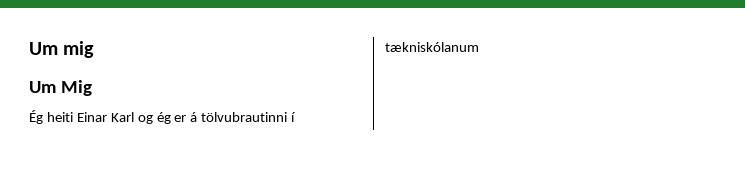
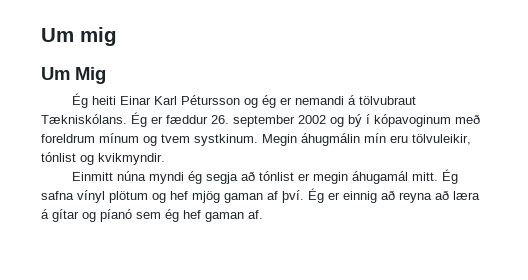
(134, 117) none -> [181,95,241,105] Pétursson
[190,112,296,122] [385,42,479,52] á tölvubrautinni í tækniskólanum -> [295,95,417,105] [41,112,480,127] [41,133,471,146] [41,152,165,165] [72,169,459,184] [41,188,480,203] [41,209,263,222] nemandi á tölvubraut Tækniskólans. Ég er fæddur 26. september 2002 og bý í kópavoginum með foreldrum mínum og tvem systkinum. Megin áhugmálin mín eru tölvuleikir, tónlist og kvikmyndir. // Einmitt núna myndi ég segja að tónlist er megin áhugamál mitt. Ég safna vínyl plötum og hef mjög gaman af því. Ég er einnig að reyna að læra á gítar og píanó sem ég hef gaman af.

